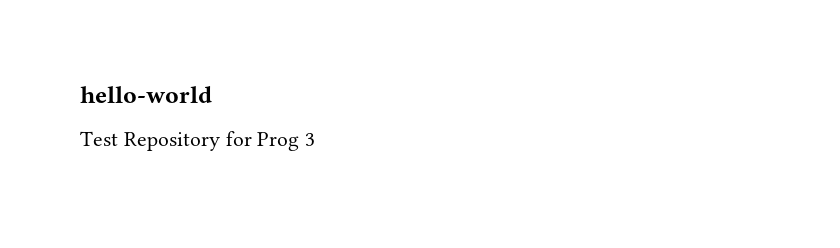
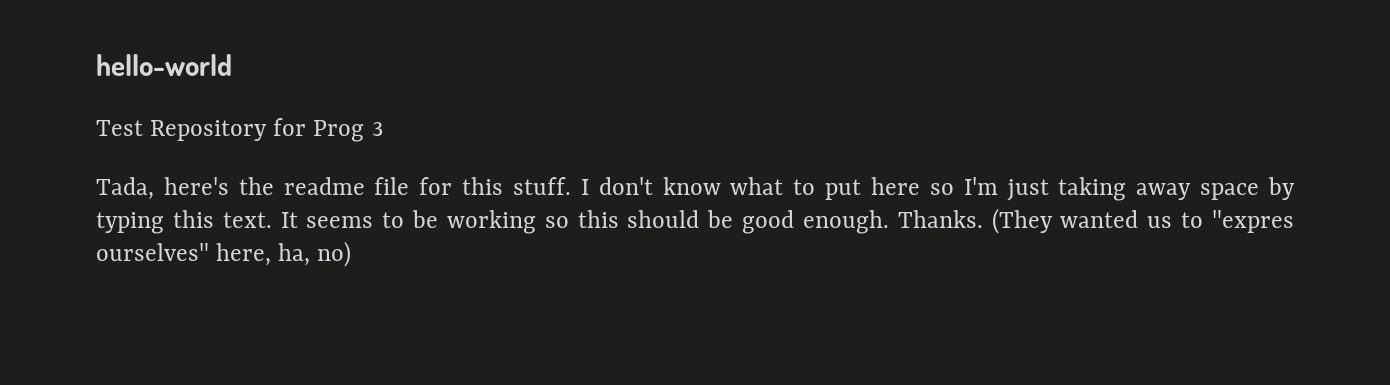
(316, 139) none -> [96,177,1296,201] [96,208,1295,234] [96,241,352,267] // Tada, here's the readme file for this stuff. I don't know what to put here so I'm just taking away space by typing this text. It seems to be working so this should be good enough. Thanks. (They wanted us to "expres ourselves" here, ha, no)

